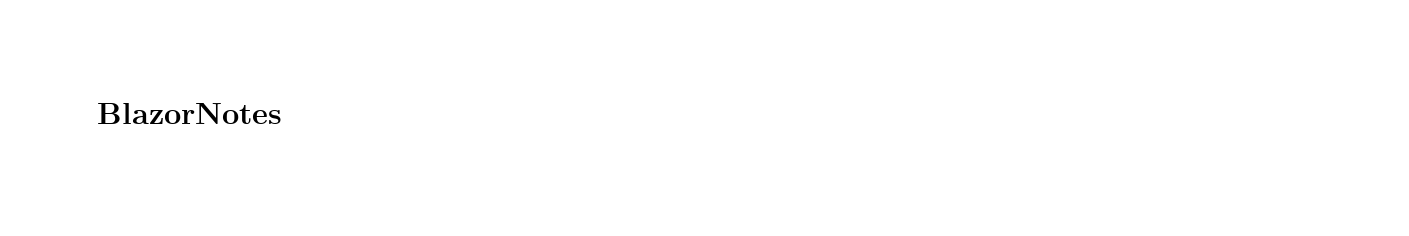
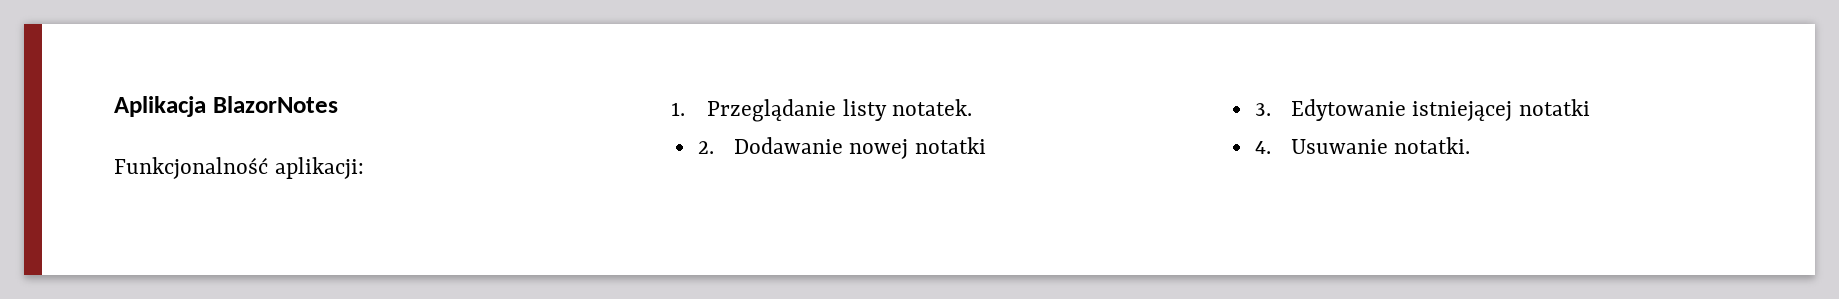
(97, 113) none -> [114,96,206,117] Aplikacja
(282, 113) none -> [114,157,364,179] [671,99,973,122] [697,137,987,159] [1254,99,1591,121] [1254,137,1471,154] // Funkcjonalność aplikacji: // 1. Przeglądanie listy notatek. // 2. Dodawanie nowej notatki // 3. Edytowanie istniejącej notatki // 4. Usuwanie notatki.

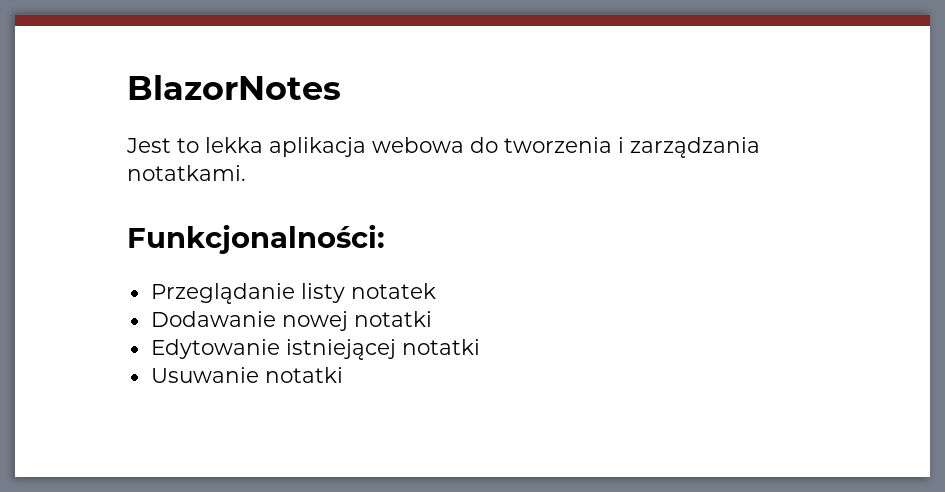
[114,96,206,117] Aplikacja -> (127, 87) none
[114,157,364,179] [671,99,973,122] [697,141,714,154] Funkcjonalność aplikacji: // 1. Przeglądanie listy notatek. // 2. -> [126,137,760,158] [127,165,246,181] [127,224,385,254] [150,283,436,304] Jest to lekka aplikacja webowa do tworzenia i zarządzania notatkami. // Funkcjonalności: // Przeglądanie listy notatek //
[1254,103,1271,116] 3. -> (432, 319) none
[1254,137,1471,154] 4. Usuwanie notatki. -> [150,367,343,383] Usuwanie notatki

